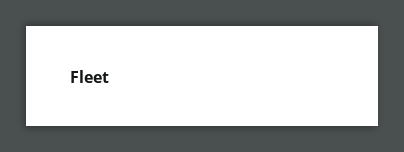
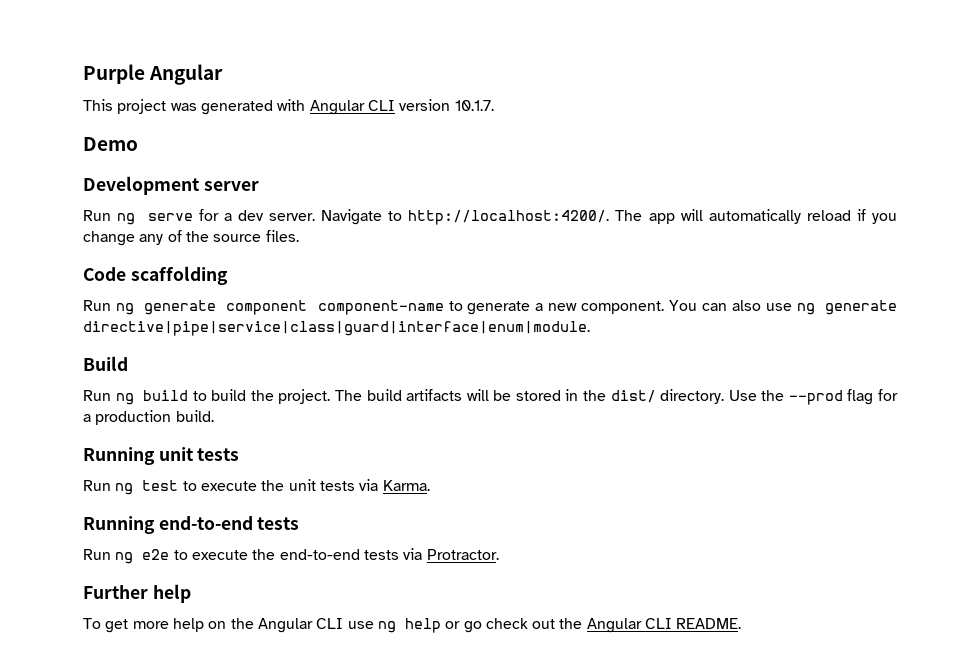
[70,70,109,83] Fleet -> [83,64,224,85] [83,99,494,115] [83,137,138,151] [83,176,259,195] [83,209,898,225] [83,230,299,246] [83,266,228,285] [83,300,897,315] [83,321,590,336] [83,356,128,371] [83,389,898,405] [83,410,214,425] [83,447,240,465] [83,479,430,495] [83,516,300,534] [83,548,499,564] [83,584,191,603] [83,618,742,633] Purple Angular // This project was generated with Angular CLI version 10.1.7. // Demo // Development server // Run ng serve for a dev server. Navigate to http://localhost:4200/. The app will automatically reload if you change any of the source files. // Code scaffolding // Run ng generate component component-name to generate a new component. You can also use ng generate directive|pipe|service|class|guard|interface|enum|module. // Build // Run ng build to build the project. The build artifacts will be stored in the dist/ directory. Use the --prod flag for a production build. // Running unit tests // Run ng test to execute the unit tests via Karma. // Running end-to-end tests // Run ng e2e to execute the end-to-end tests via Protractor. // Further help // To get more help on the Angular CLI use ng help or go check out the Angular CLI README.

